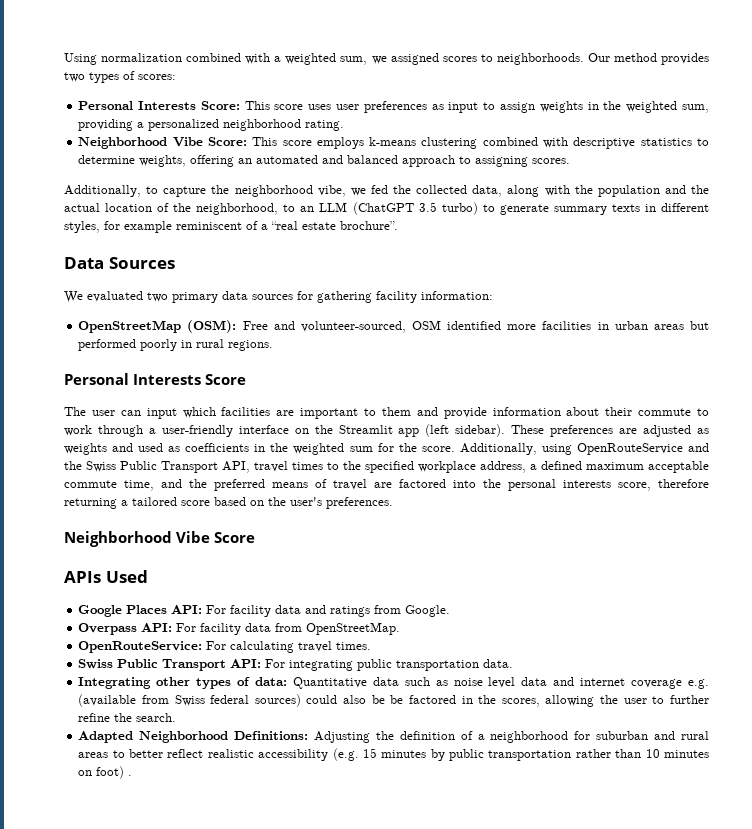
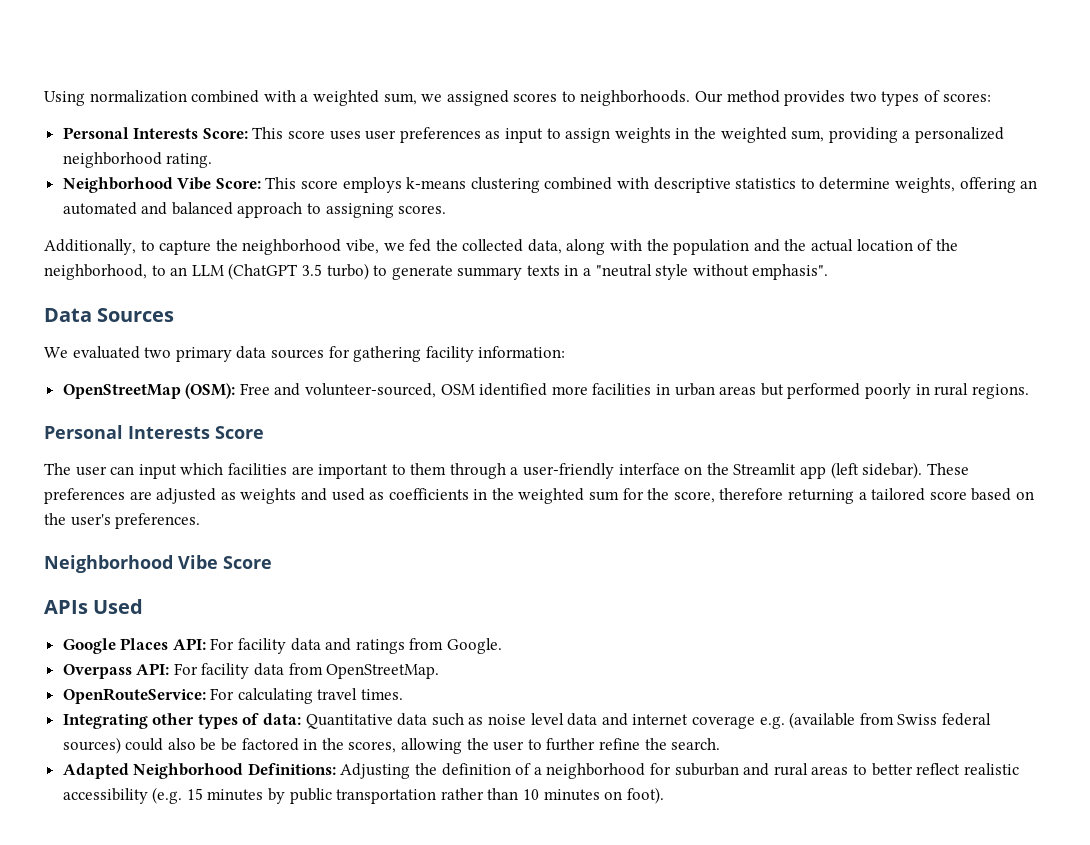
[661,203,709,212] [64,221,398,233] different styles, for example reminiscent of a “real estate brochure”. -> [583,264,829,280] a "neutral style without emphasis".
[416,407,709,419] [64,425,92,436] and provide information about their commute to work -> (447, 469) none
[421,443,709,455] [64,461,709,473] [64,479,611,491] score. Additionally, using OpenRouteService and the Swiss Public Transport API, travel times to the specified workplace address, a defined maximum acceptable commute time, and the preferred means of travel are factored into the personal interests -> (670, 494) none
[78,659,514,671] // Swiss Public Transport API: For integrating public transportation data. -> (404, 694) none
[96,766,133,779] foot) . -> [626,787,664,804] foot).

